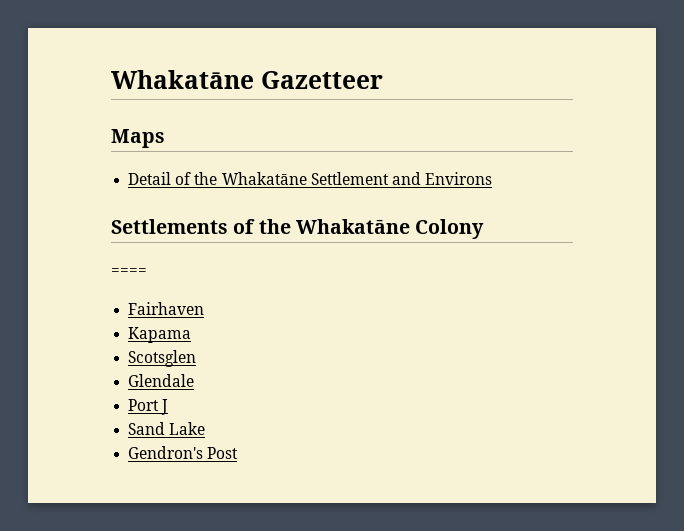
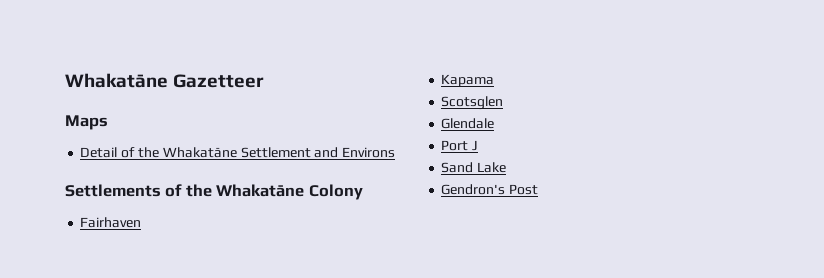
[111,268,147,276] // ==== -> (363, 192) none

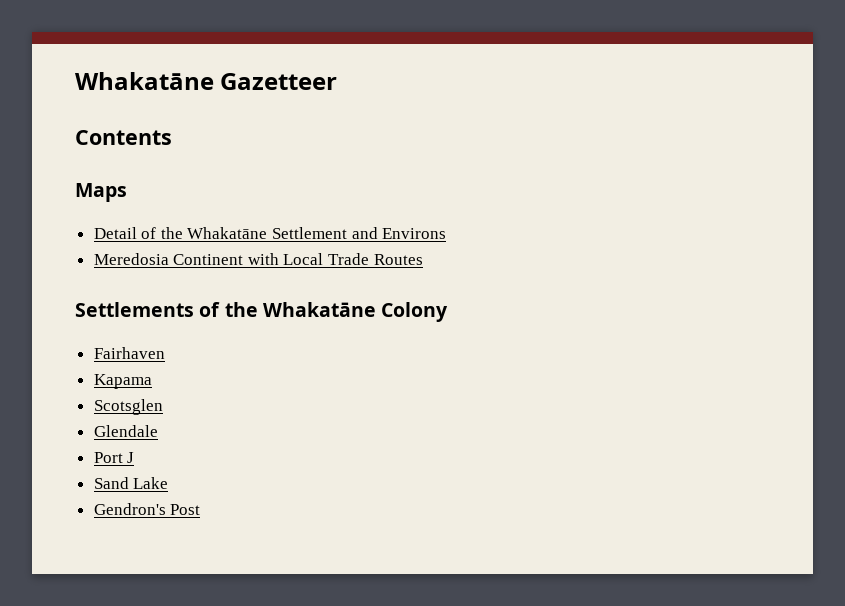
(265, 81) none -> [75,130,172,145] // Contents
(396, 152) none -> [93,253,423,265] // Meredosia Continent with Local Trade Routes

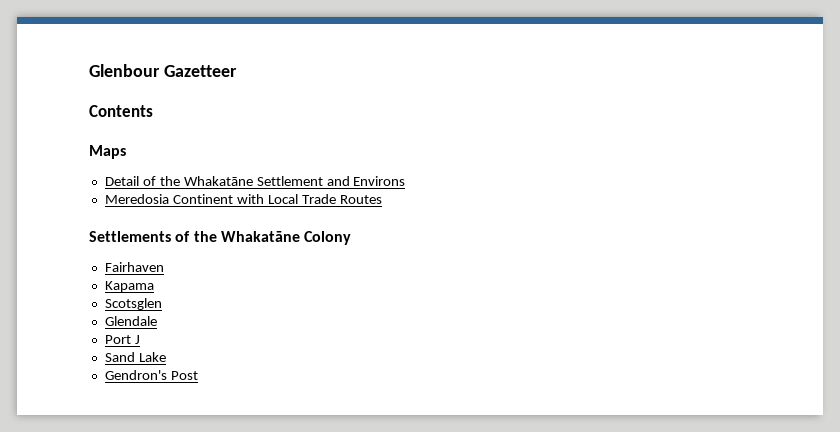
[75,72,214,90] Whakatāne -> [89,64,160,77] Glenbour

